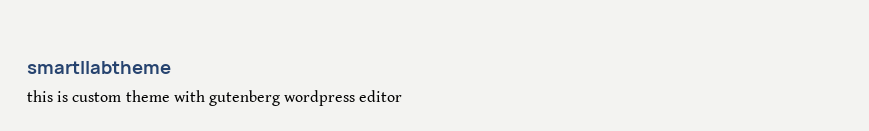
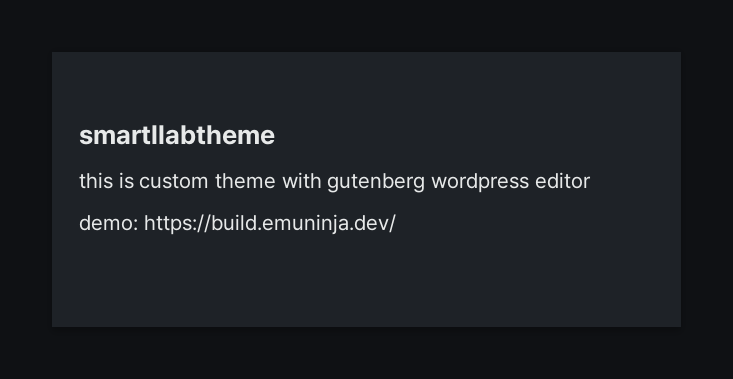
(403, 96) none -> [79,214,396,235] // demo: https://build.emuninja.dev/

